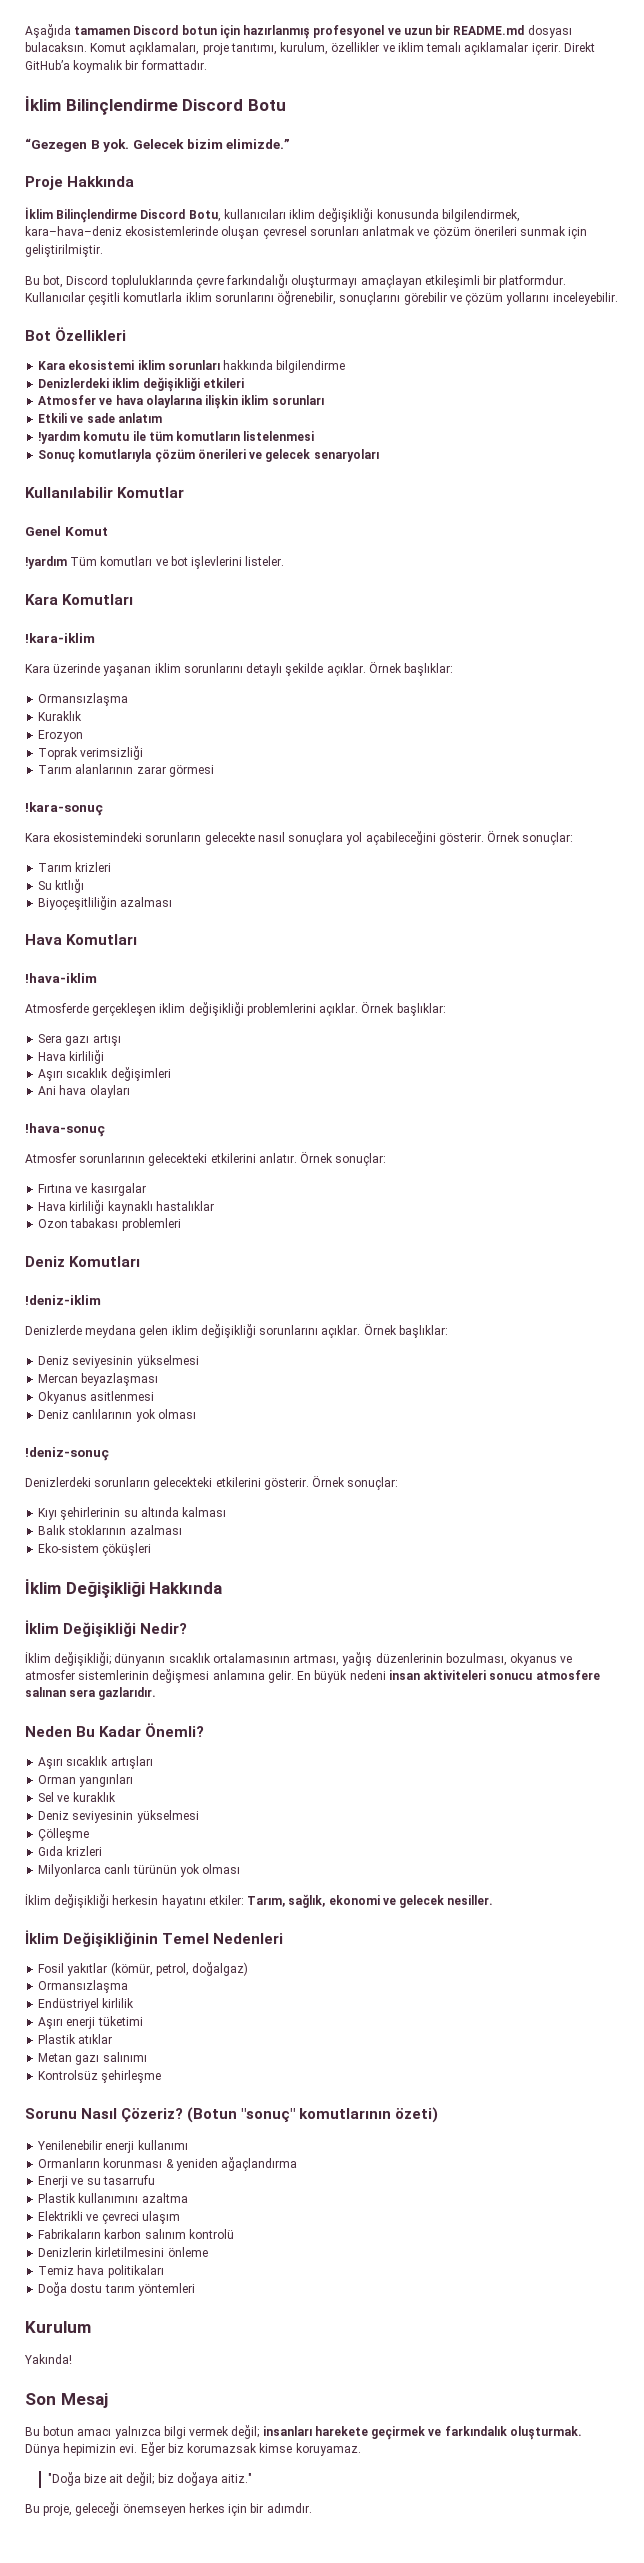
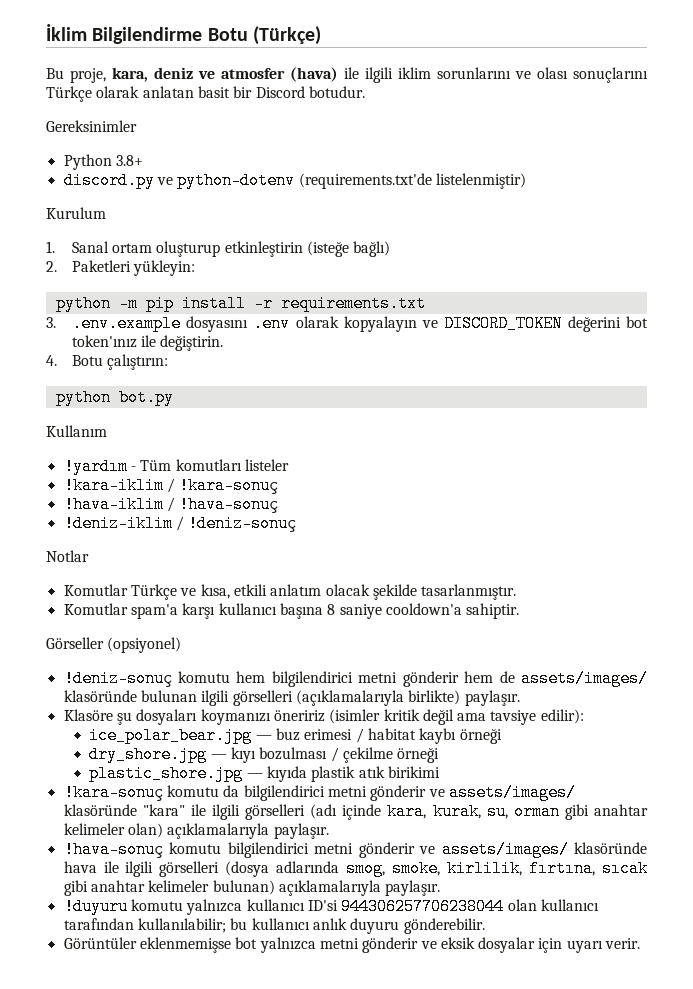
[25,24,572,39] [25,42,595,55] [25,60,207,73] [25,96,286,115] [25,138,291,152] [25,176,135,190] [25,207,520,223] [25,226,588,239] [25,244,103,257] [25,274,567,288] [25,291,618,305] [25,327,127,341] [38,360,346,373] [38,377,244,392] [38,395,324,409] [38,413,162,423] [38,431,315,444] [38,449,379,463] [25,487,185,498] [25,526,108,536] [25,556,285,569] [25,594,134,605] [25,633,95,643] [25,662,454,676] [38,693,129,706] [38,711,83,721] [38,730,84,742] [38,746,144,760] [38,764,214,777] [25,802,103,816] [25,831,574,845] [38,862,112,872] [38,879,85,893] [38,896,173,910] [25,934,138,945] [25,973,97,983] [25,1002,446,1016] [38,1034,121,1046] [38,1050,105,1064] [38,1067,171,1081] [38,1085,130,1098] [25,1123,105,1137] [25,1152,387,1166] [38,1183,146,1196] [38,1200,214,1214] [38,1218,181,1231] [25,1256,141,1267] [25,1295,101,1305] [25,1324,448,1338] [38,1355,199,1368] [38,1373,159,1386] [38,1391,155,1404] [38,1409,196,1422] [25,1447,109,1461] [25,1476,399,1490] [38,1507,227,1520] [38,1525,182,1535] [38,1543,152,1556] [25,1579,223,1598] [25,1620,188,1637] [25,1652,573,1666] [25,1669,600,1683] [25,1687,157,1700] [25,1723,205,1737] [38,1756,153,1769] [38,1774,134,1787] [38,1792,116,1802] [38,1810,199,1823] [38,1828,90,1841] [38,1846,103,1856] [38,1864,241,1877] [25,1894,494,1908] [25,1930,284,1947] [38,1962,249,1976] [38,1980,129,1993] [38,1998,135,2011] [38,2016,143,2029] [38,2034,113,2044] [38,2052,147,2065] [38,2070,162,2083] [25,2107,439,2123] [37,2140,188,2153] [38,2157,298,2171] [38,2175,155,2188] [38,2193,188,2203] [38,2211,180,2224] [38,2229,234,2239] [38,2247,208,2257] [38,2265,164,2278] [38,2282,195,2296] [25,2321,91,2333] [24,2354,72,2364] [25,2393,108,2408] [25,2425,582,2440] [25,2442,361,2456] [47,2472,253,2486] [25,2502,312,2516] Aşağıda tamamen Discord botun için hazırlanmış profesyonel ve uzun bir README.md dosyası bulacaksın. Komut açıklamaları, proje tanıtımı, kurulum, özellikler ve iklim temalı açıklamalar içerir. Direkt GitHub’a koymalık bir formattadır. // İklim Bilinçlendirme Discord Botu // “Gezegen B yok. Gelecek bizim elimizde.” // Proje Hakkında // İklim Bilinçlendirme Discord Botu, kullanıcıları iklim değişikliği konusunda bilgilendirmek, kara–hava–deniz ekosistemlerinde oluşan çevresel sorunları anlatmak ve çözüm önerileri sunmak için geliştirilmiştir. // Bu bot, Discord topluluklarında çevre farkındalığı oluşturmayı amaçlayan etkileşimli bir platformdur. Kullanıcılar çeşitli komutlarla iklim sorunlarını öğrenebilir, sonuçlarını görebilir ve çözüm yollarını inceleyebilir. // Bot Özellikleri // Kara ekosistemi iklim sorunları hakkında bilgilendirme // Denizlerdeki iklim değişikliği etkileri // Atmosfer ve hava olaylarına ilişkin iklim sorunları // Etkili ve sade anlatım // !yardım komutu ile tüm komutların listelenmesi // Sonuç komutlarıyla çözüm önerileri ve gelecek senaryoları // Kullanılabilir Komutlar // Genel Komut // !yardım Tüm komutları ve bot işlevlerini listeler. // Kara Komutları // !kara-iklim // Kara üzerinde yaşanan iklim sorunlarını detaylı şekilde açıklar. Örnek başlıklar: // Ormansızlaşma // Kuraklık // Erozyon // Toprak verimsizliği // Tarım alanlarının zarar görmesi // !kara-sonuç // Kara ekosistemindeki sorunların gelecekte nasıl sonuçlara yol açabileceğini gösterir. Örnek sonuçlar: // Tarım krizleri // Su kıtlığı // Biyoçeşitliliğin azalması // Hava Komutları // !hava-iklim // Atmosferde gerçekleşen iklim değişikliği problemlerini açıklar. Örnek başlıklar: // Sera gazı artışı // Hava kirliliği // Aşırı sıcaklık değişimleri // Ani hava olayları // !hava-sonuç // Atmosfer sorunlarının gelecekteki etkilerini anlatır. Örnek sonuçlar: // Fırtına ve kasırgalar // Hava kirliliği kaynaklı hastalıklar // Ozon tabakası problemleri // Deniz Komutları // !deniz-iklim // Denizlerde meydana gelen iklim değişikliği sorunlarını açıklar. Örnek başlıklar: // Deniz seviyesinin yükselmesi // Mercan beyazlaşması // Okyanus asitlenmesi // Deniz canlılarının yok olması // !deniz-sonuç // Denizlerdeki sorunların gelecekteki etkilerini gösterir. Örnek sonuçlar: // Kıyı şehirlerinin su altında kalması // Balık stoklarının azalması // Eko-sistem çöküşleri // İklim Değişikliği Hakkında // İklim Değişikliği Nedir? // İklim değişikliği; dünyanın sıcaklık ortalamasının artması, yağış düzenlerinin bozulması, okyanus ve atmosfer sistemlerinin değişmesi anlamına gelir. En büyük nedeni insan aktiviteleri sonucu atmosfere salınan sera gazlarıdır. // Neden Bu Kadar Önemli? // Aşırı sıcaklık artışları // Orman yangınları // Sel ve kuraklık // Deniz seviyesinin yükselmesi // Çölleşme // Gıda krizleri // Milyonlarca canlı türünün yok olması // İklim değişikliği herkesin hayatını etkiler: Tarım, sağlık, ekonomi ve gelecek nesiller. // İklim Değişikliğinin Temel Nedenleri // Fosil yakıtlar (kömür, petrol, doğalgaz) // Ormansızlaşma // Endüstriyel kirlilik // Aşırı enerji tüketimi // Plastik atıklar // Metan gazı salınımı // Kontrolsüz şehirleşme // Sorunu Nasıl Çözeriz? (Botun "sonuç" komutlarının özeti) // Yenilenebilir enerji kullanımı // Ormanların korunması & yeniden ağaçlandırma // Enerji ve su tasarrufu // Plastik kullanımını azaltma // Elektrikli ve çevreci ulaşım // Fabrikaların karbon salınım kontrolü // Denizlerin kirletilmesini önleme // Temiz hava politikaları // Doğa dostu tarım yöntemleri // Kurulum // Yakında! // Son Mesaj // Bu botun amacı yalnızca bilgi vermek değil; insanları harekete geçirmek ve farkındalık oluşturmak. Dünya hepimizin evi. Eğer biz korumazsak kimse koruyamaz. // "Doğa bize ait değil; biz doğaya aitiz." // Bu proje, geleceği önemseyen herkes için bir adımdır. -> [46,24,321,45] [46,67,648,83] [46,86,365,102] [46,120,137,132] [63,154,143,170] [63,172,526,189] [46,207,106,219] [46,241,391,257] [46,260,195,276] [55,295,426,312] [46,315,648,332] [71,335,224,351] [46,354,168,370] [55,389,174,406] [46,425,107,437] [63,458,289,475] [63,477,279,494] [63,496,279,513] [63,515,297,532] [46,550,89,562] [63,584,517,600] [63,603,520,619] [46,637,182,653] [63,670,648,687] [63,690,520,706] [63,709,584,725] [89,727,502,744] [89,746,440,763] [89,765,440,782] [63,784,576,801] [63,803,648,820] [63,823,329,839] [63,841,647,858] [63,860,648,877] [63,880,441,896] [63,898,599,915] [63,918,485,934] [63,937,641,953] İklim Bilgilendirme Botu (Türkçe) // Bu proje, kara, deniz ve atmosfer (hava) ile ilgili iklim sorunlarını ve olası sonuçlarını Türkçe olarak anlatan basit bir Discord botudur. // Gereksinimler // Python 3.8+ // discord.py ve python-dotenv (requirements.txt'de listelenmiştir) // Kurulum // 1. Sanal ortam oluşturup etkinleştirin (isteğe bağlı) // 2. Paketleri yükleyin: // python -m pip install -r requirements.txt // 3. .env.example dosyasını .env olarak kopyalayın ve DISCORD_TOKEN değerini bot token'ınız ile değiştirin. // 4. Botu çalıştırın: // python bot.py // Kullanım // !yardım - Tüm komutları listeler // !kara-iklim / !kara-sonuç // !hava-iklim / !hava-sonuç // !deniz-iklim / !deniz-sonuç // Notlar // Komutlar Türkçe ve kısa, etkili anlatım olacak şekilde tasarlanmıştır. // Komutlar spam'a karşı kullanıcı başına 8 saniye cooldown'a sahiptir. // Görseller (opsiyonel) // !deniz-sonuç komutu hem bilgilendirici metni gönderir hem de assets/images/ klasöründe bulunan ilgili görselleri (açıklamalarıyla birlikte) paylaşır. // Klasöre şu dosyaları koymanızı öneririz (isimler kritik değil ama tavsiye edilir): // ice_polar_bear.jpg — buz erimesi / habitat kaybı örneği // dry_shore.jpg — kıyı bozulması / çekilme örneği // plastic_shore.jpg — kıyıda plastik atık birikimi // !kara-sonuç komutu da bilgilendirici metni gönderir ve assets/images/ klasöründe "kara" ile ilgili görselleri (adı içinde kara, kurak, su, orman gibi anahtar kelimeler olan) açıklamalarıyla paylaşır. // !hava-sonuç komutu bilgilendirici metni gönderir ve assets/images/ klasöründe hava ile ilgili görselleri (dosya adlarında smog, smoke, kirlilik, fırtına, sıcak gibi anahtar kelimeler bulunan) açıklamalarıyla paylaşır. // !duyuru komutu yalnızca kullanıcı ID'si 944306257706238044 olan kullanıcı tarafından kullanılabilir; bu kullanıcı anlık duyuru gönderebilir. // Görüntüler eklenmemişse bot yalnızca metni gönderir ve eksik dosyalar için uyarı verir.

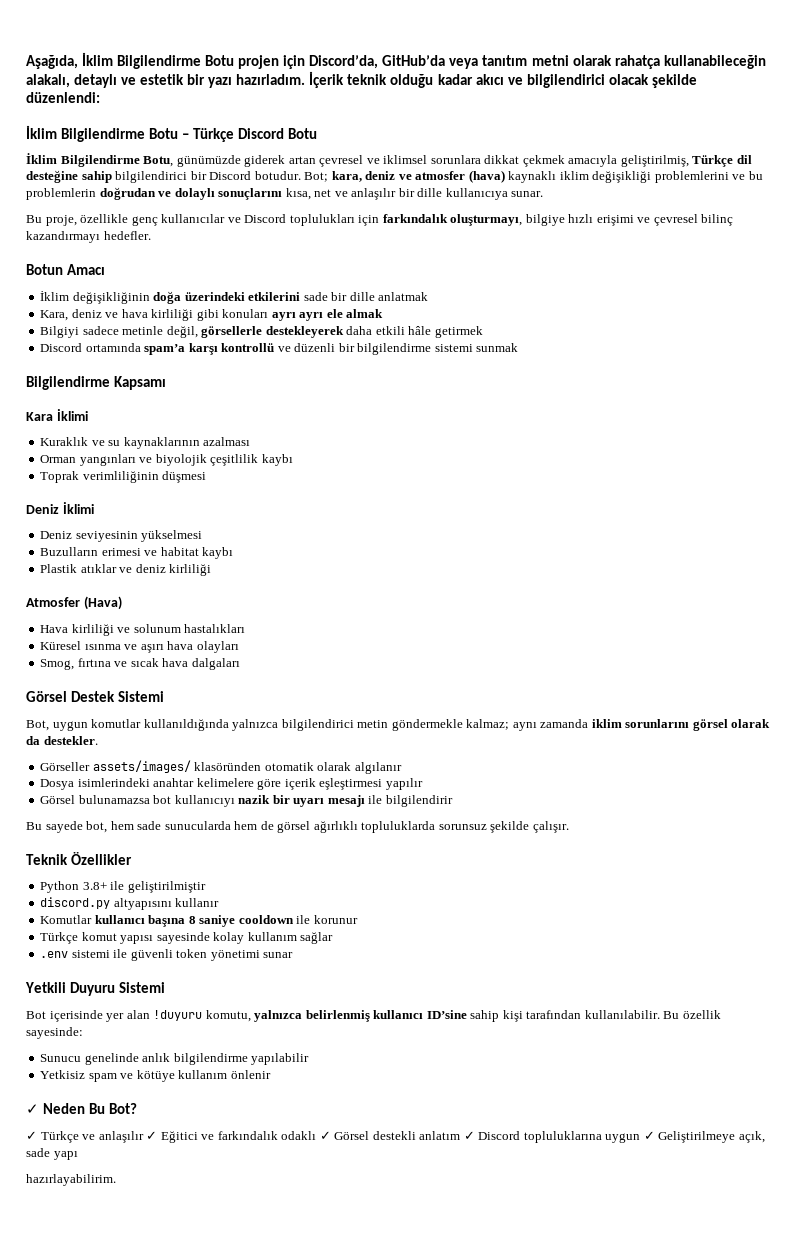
[46,24,321,45] [46,68,106,83] İklim Bilgilendirme Botu (Türkçe) // Bu proje, -> [26,52,766,69] [26,71,697,88] [26,92,100,103] [26,125,318,142] [26,153,752,167] [26,170,329,183] Aşağıda, İklim Bilgilendirme Botu projen için Discord’da, GitHub’da veya tanıtım metni olarak rahatça kullanabileceğin alakalı, detaylı ve estetik bir yazı hazırladım. İçerik teknik olduğu kadar akıcı ve bilgilendirici olacak şekilde düzenlendi: // İklim Bilgilendirme Botu – Türkçe Discord Botu // İklim Bilgilendirme Botu, günümüzde giderek artan çevresel ve iklimsel sorunlara dikkat çekmek amacıyla geliştirilmiş, Türkçe dil desteğine sahip bilgilendirici bir Discord botudur. Bot;
[344,67,648,83] [46,86,365,102] [46,120,137,132] ile ilgili iklim sorunlarını ve olası sonuçlarını Türkçe olarak anlatan basit bir Discord botudur. // Gereksinimler -> [508,171,763,183] [26,187,544,200] [26,214,734,226] [26,231,151,243] [26,264,106,275] [40,291,429,304] [40,309,384,321] [40,326,483,338] [40,343,519,355] [26,376,167,390] [26,409,88,421] [40,437,251,449] [40,454,293,466] [40,471,207,483] [26,502,94,514] [40,530,203,542] [40,547,234,559] [40,564,212,576] [26,596,122,610] [40,624,246,636] [40,641,239,653] [40,658,240,670] [26,691,165,702] [26,719,771,731] [26,736,98,745] [40,760,402,774] [40,778,423,790] [40,795,453,807] [26,821,569,833] [26,852,133,865] kaynaklı iklim değişikliği problemlerini ve bu problemlerin doğrudan ve dolaylı sonuçlarını kısa, net ve anlaşılır bir dille kullanıcıya sunar. // Bu proje, özellikle genç kullanıcılar ve Discord toplulukları için farkındalık oluşturmayı, bilgiye hızlı erişimi ve çevresel bilinç kazandırmayı hedefler. // Botun Amacı // İklim değişikliğinin doğa üzerindeki etkilerini sade bir dille anlatmak // Kara, deniz ve hava kirliliği gibi konuları ayrı ayrı ele almak // Bilgiyi sadece metinle değil, görsellerle destekleyerek daha etkili hâle getirmek // Discord ortamında spam’a karşı kontrollü ve düzenli bir bilgilendirme sistemi sunmak // Bilgilendirme Kapsamı // Kara İklimi // Kuraklık ve su kaynaklarının azalması // Orman yangınları ve biyolojik çeşitlilik kaybı // Toprak verimliliğinin düşmesi // Deniz İklimi // Deniz seviyesinin yükselmesi // Buzulların erimesi ve habitat kaybı // Plastik atıklar ve deniz kirliliği // Atmosfer (Hava) // Hava kirliliği ve solunum hastalıkları // Küresel ısınma ve aşırı hava olayları // Smog, fırtına ve sıcak hava dalgaları // Görsel Destek Sistemi // Bot, uygun komutlar kullanıldığında yalnızca bilgilendirici metin göndermekle kalmaz; aynı zamanda iklim sorunlarını görsel olarak da destekler. // Görseller assets/images/ klasöründen otomatik olarak algılanır // Dosya isimlerindeki anahtar kelimelere göre içerik eşleştirmesi yapılır // Görsel bulunamazsa bot kullanıcıyı nazik bir uyarı mesajı ile bilgilendirir // Bu sayede bot, hem sade sunucularda hem de görsel ağırlıklı topluluklarda sorunsuz şekilde çalışır. // Teknik Özellikler
(143, 160) none -> [110,881,206,893] ile geliştirilmiştir
[156,172,526,189] [46,207,106,219] [46,241,391,257] [46,260,195,276] [55,295,426,312] [46,315,648,332] [71,335,224,351] [46,354,168,370] [55,389,174,406] [46,425,107,437] [63,458,289,475] [63,477,279,494] [63,496,279,513] [63,515,297,532] [46,550,89,562] [63,584,517,600] [63,603,520,619] [46,637,182,653] [63,670,648,687] [63,690,520,706] [63,709,584,725] [89,727,502,744] [89,746,440,763] [89,765,440,782] [63,784,576,801] [63,803,648,820] [63,823,329,839] [63,841,647,858] [63,860,648,877] [63,880,441,896] [63,898,599,915] [63,918,485,934] [63,937,641,953] ve python-dotenv (requirements.txt'de listelenmiştir) // Kurulum // 1. Sanal ortam oluşturup etkinleştirin (isteğe bağlı) // 2. Paketleri yükleyin: // python -m pip install -r requirements.txt // 3. .env.example dosyasını .env olarak kopyalayın ve DISCORD_TOKEN değerini bot token'ınız ile değiştirin. // 4. Botu çalıştırın: // python bot.py // Kullanım // !yardım - Tüm komutları listeler // !kara-iklim / !kara-sonuç // !hava-iklim / !hava-sonuç // !deniz-iklim / !deniz-sonuç // Notlar // Komutlar Türkçe ve kısa, etkili anlatım olacak şekilde tasarlanmıştır. // Komutlar spam'a karşı kullanıcı başına 8 saniye cooldown'a sahiptir. // Görseller (opsiyonel) // !deniz-sonuç komutu hem bilgilendirici metni gönderir hem de assets/images/ klasöründe bulunan ilgili görselleri (açıklamalarıyla birlikte) paylaşır. // Klasöre şu dosyaları koymanızı öneririz (isimler kritik değil ama tavsiye edilir): // ice_polar_bear.jpg — buz erimesi / habitat kaybı örneği // dry_shore.jpg — kıyı bozulması / çekilme örneği // plastic_shore.jpg — kıyıda plastik atık birikimi // !kara-sonuç komutu da bilgilendirici metni gönderir ve assets/images/ klasöründe "kara" ile ilgili görselleri (adı içinde kara, kurak, su, orman gibi anahtar kelimeler olan) açıklamalarıyla paylaşır. // !hava-sonuç komutu bilgilendirici metni gönderir ve assets/images/ klasöründe hava ile ilgili görselleri (dosya adlarında smog, smoke, kirlilik, fırtına, sıcak gibi anahtar kelimeler bulunan) açıklamalarıyla paylaşır. // !duyuru komutu yalnızca kullanıcı ID'si 944306257706238044 olan kullanıcı tarafından kullanılabilir; bu kullanıcı anlık duyuru gönderebilir. // Görüntüler eklenmemişse bot yalnızca metni gönderir ve eksik dosyalar için uyarı verir. -> [113,898,220,910] [40,915,358,927] [40,932,334,944] [40,949,294,961] [25,982,166,996] [26,1010,721,1022] [26,1027,83,1039] [40,1053,310,1065] [40,1070,271,1082] [26,1103,138,1114] [26,1131,765,1143] [26,1148,78,1160] [26,1174,116,1186] altyapısını kullanır // Komutlar kullanıcı başına 8 saniye cooldown ile korunur // Türkçe komut yapısı sayesinde kolay kullanım sağlar // .env sistemi ile güvenli token yönetimi sunar // Yetkili Duyuru Sistemi // Bot içerisinde yer alan !duyuru komutu, yalnızca belirlenmiş kullanıcı ID’sine sahip kişi tarafından kullanılabilir. Bu özellik sayesinde: // Sunucu genelinde anlık bilgilendirme yapılabilir // Yetkisiz spam ve kötüye kullanım önlenir // ✓ Neden Bu Bot? // ✓ Türkçe ve anlaşılır ✓ Eğitici ve farkındalık odaklı ✓ Görsel destekli anlatım ✓ Discord topluluklarına uygun ✓ Geliştirilmeye açık, sade yapı // hazırlayabilirim.

